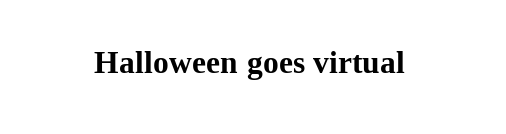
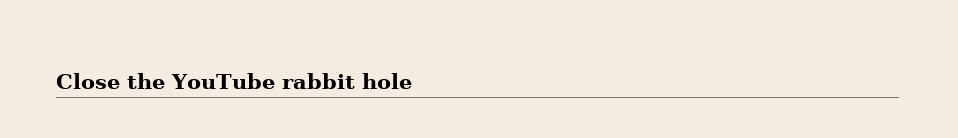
[94,51,406,80] Halloween goes virtual -> [56,73,412,89] Close the YouTube rabbit hole

